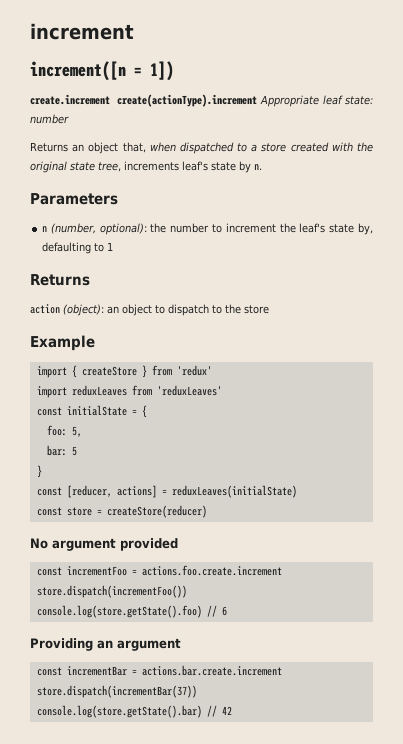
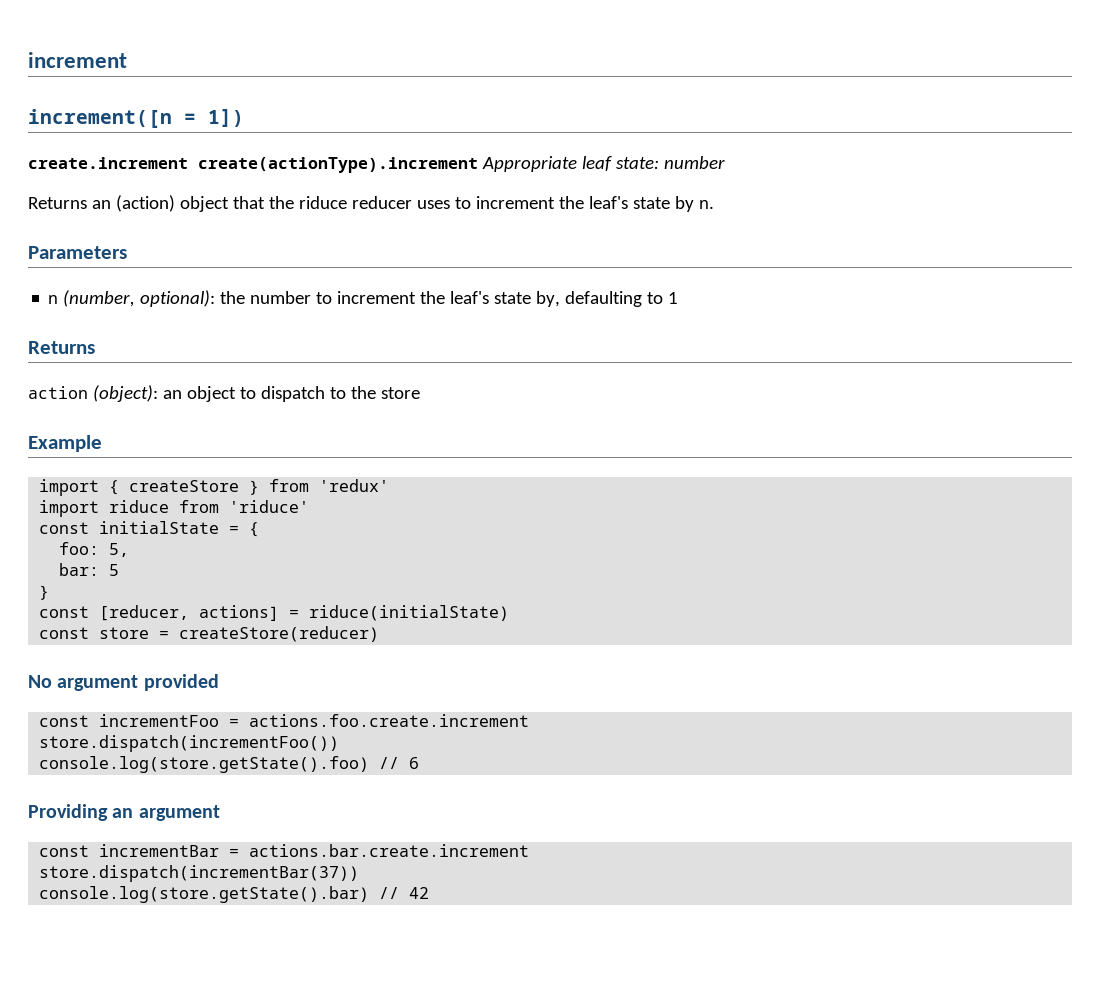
[88,142,374,154] [30,161,179,173] object that, when dispatched to a store created with the original state tree, increments -> [115,195,584,212] (action) object that the riduce reducer uses to increment the
[71,385,222,396] reduxLeaves from 'reduxLeaves' -> [109,500,310,513] riduce from 'riduce'
[171,485,297,498] reduxLeaves(initialState) -> [309,605,510,621] riduce(initialState)

